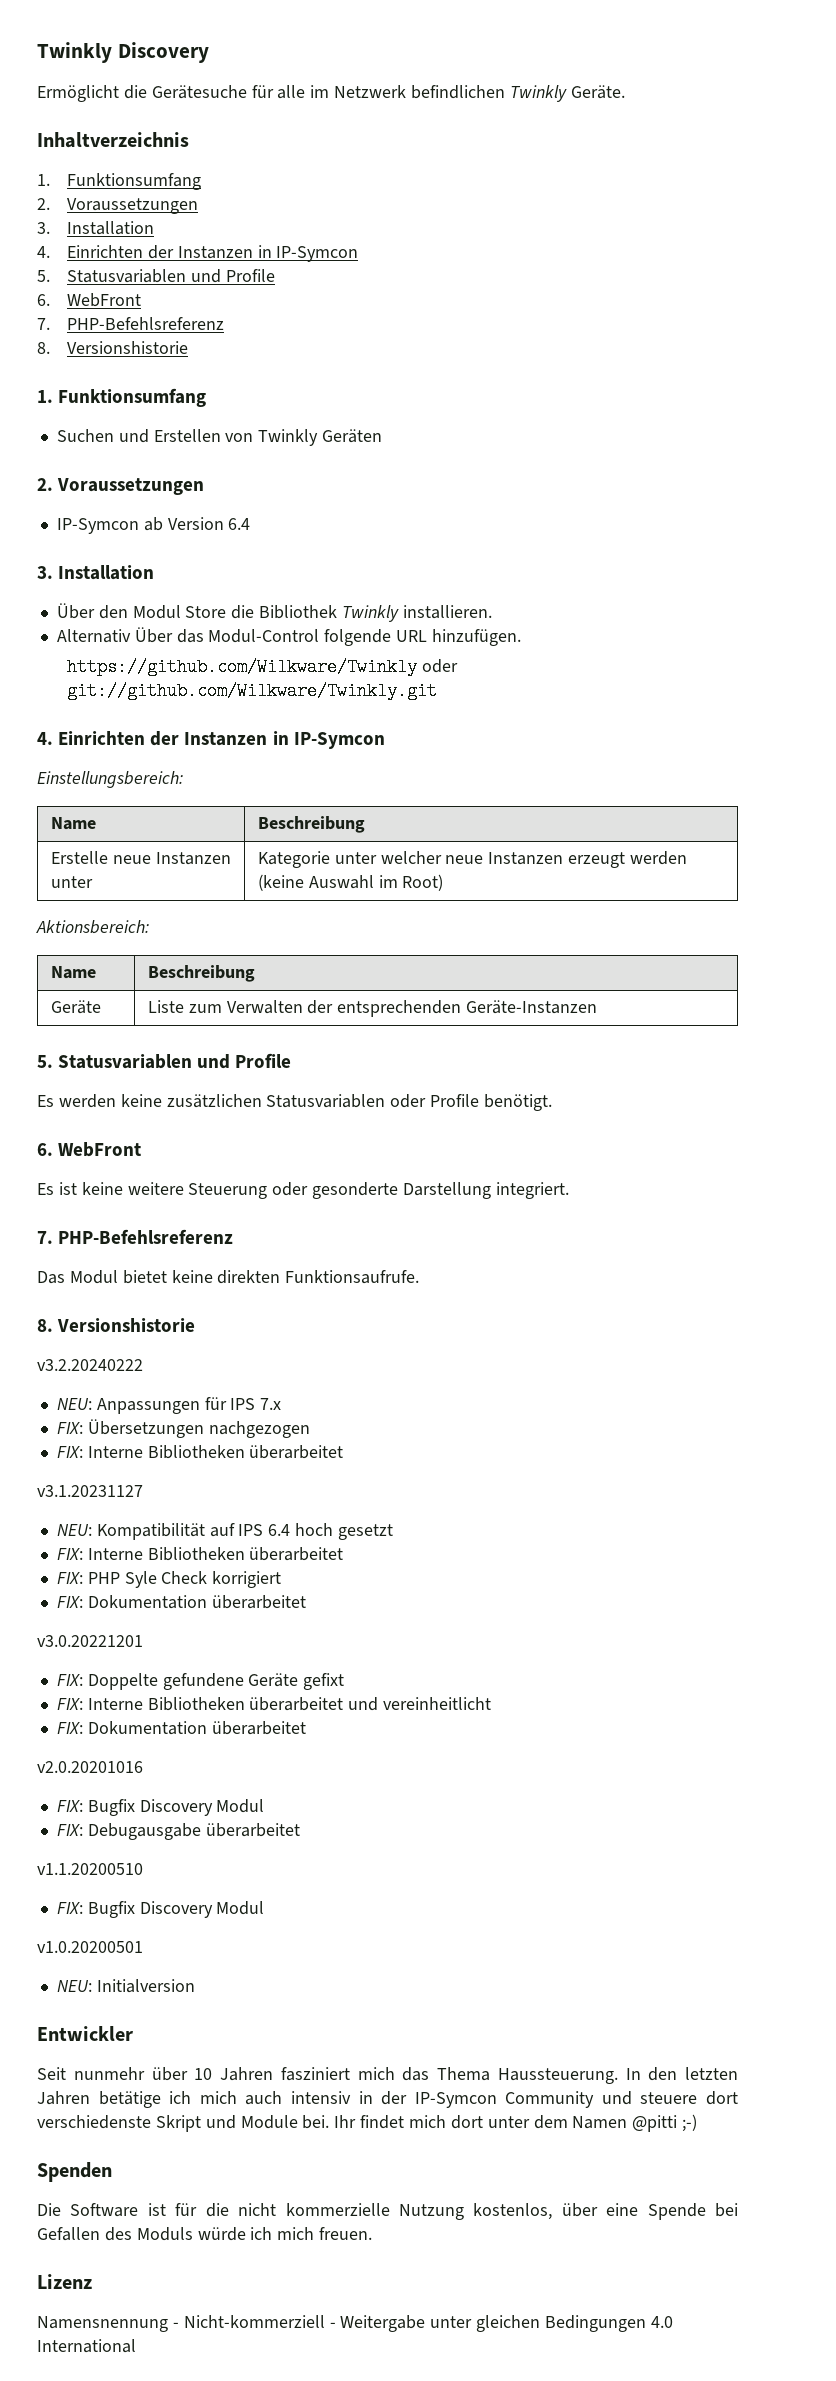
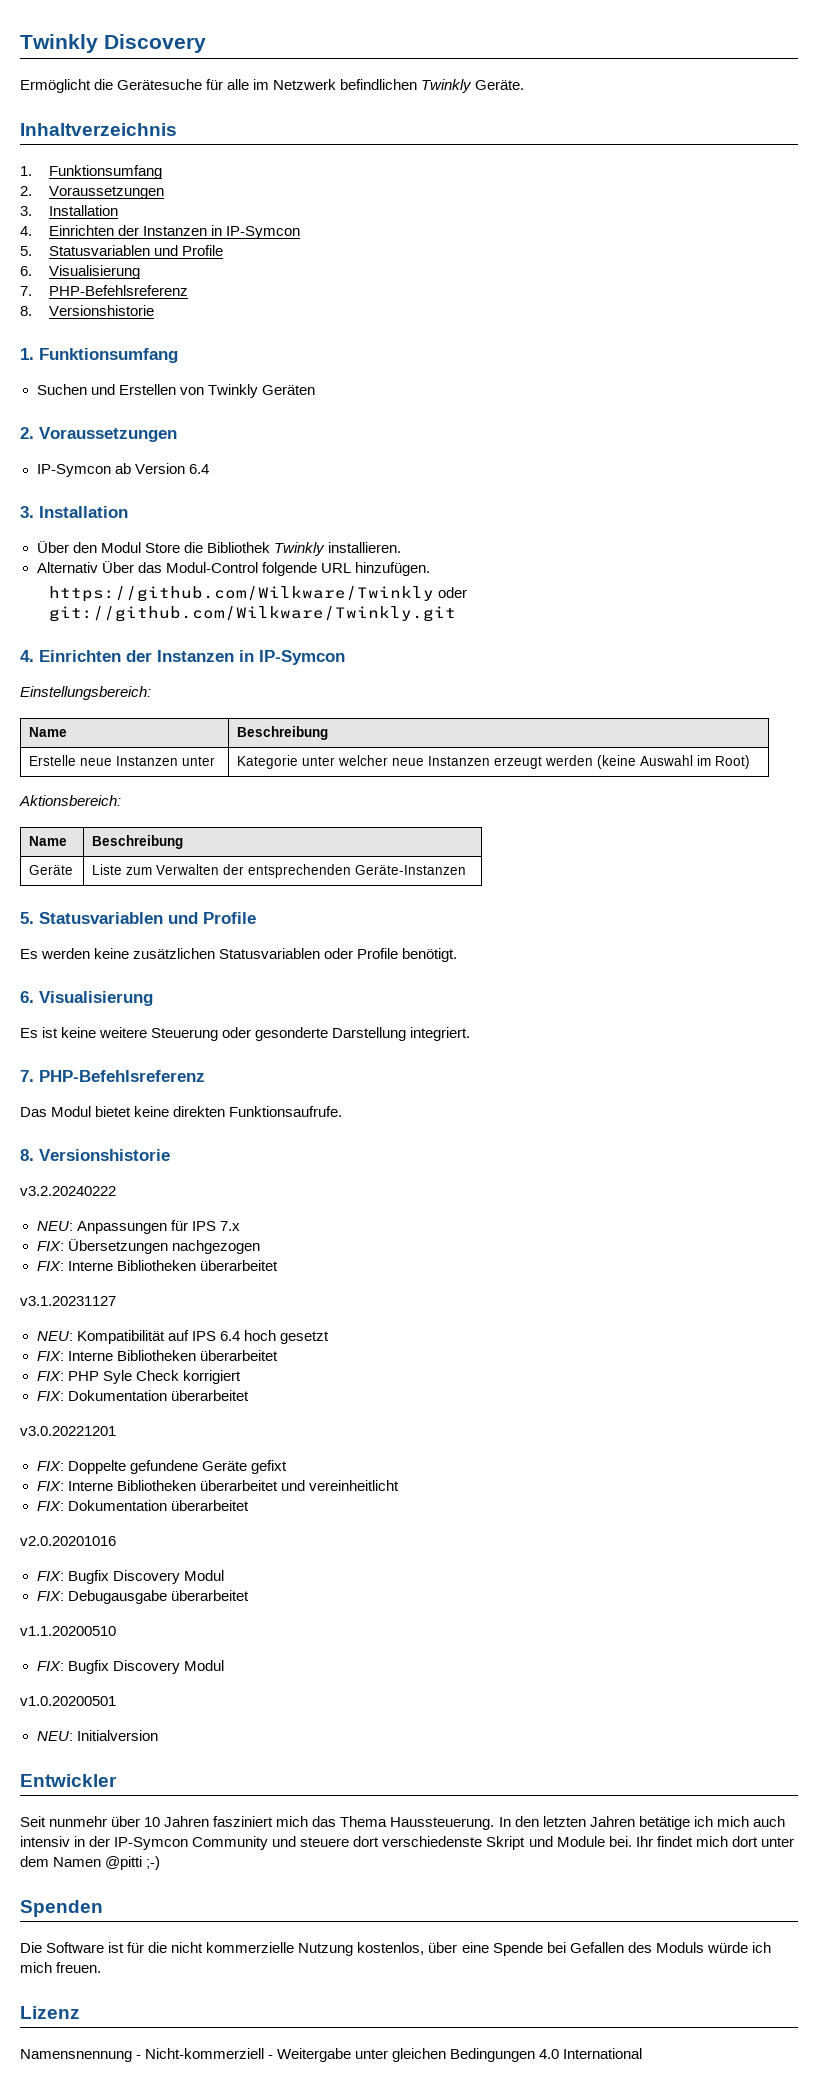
[67,293,142,307] WebFront -> [48,265,140,279] Visualisierung
[58,1142,142,1157] WebFront -> [39,991,153,1006] Visualisierung

